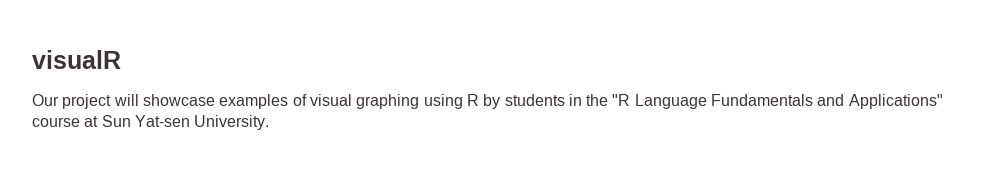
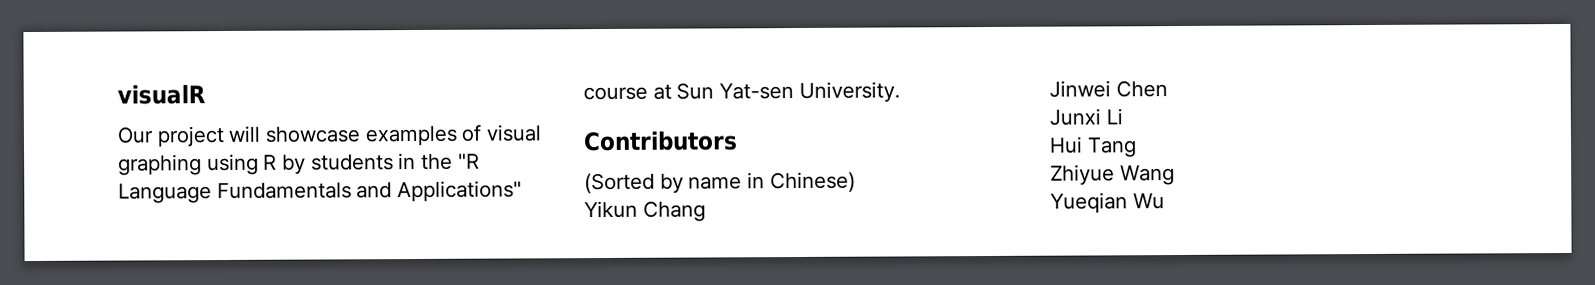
(270, 122) none -> [583,130,738,152] [584,171,856,195] [584,200,706,222] [1049,80,1168,98] [1049,108,1123,126] [1049,136,1137,158] [1050,164,1175,186] [1050,192,1165,214] // Contributors // (Sorted by name in Chinese) // Yikun Chang // Jinwei Chen // Junxi Li // Hui Tang // Zhiyue Wang // Yueqian Wu

